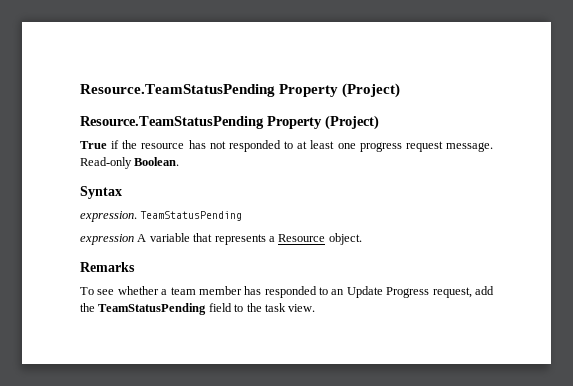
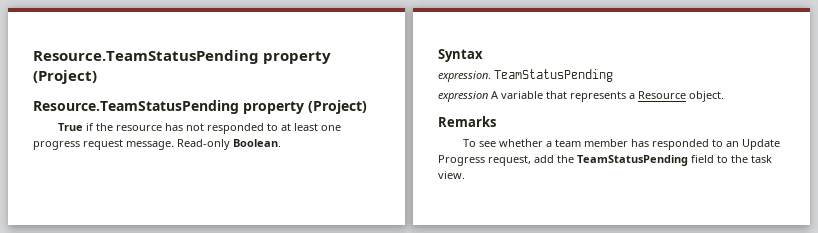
[80,84,339,97] Resource.TeamStatusPending Property -> [33,50,332,64] Resource.TeamStatusPending property
[267,116,322,129] Property -> [243,101,304,114] property

